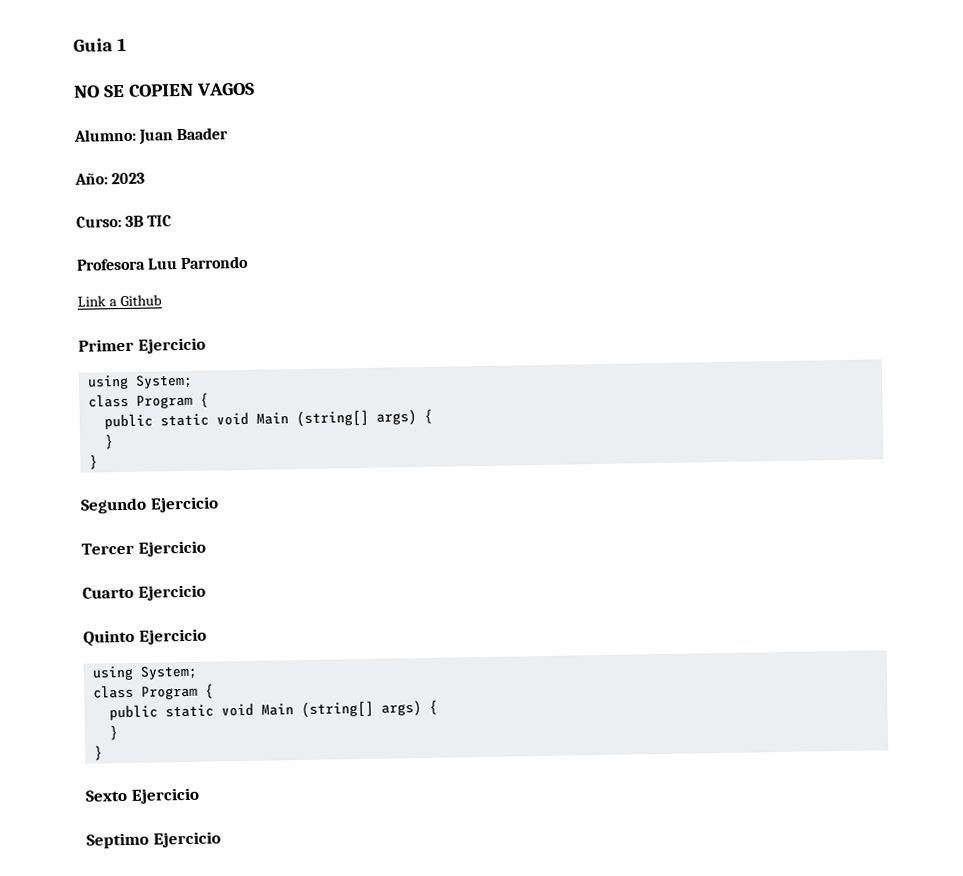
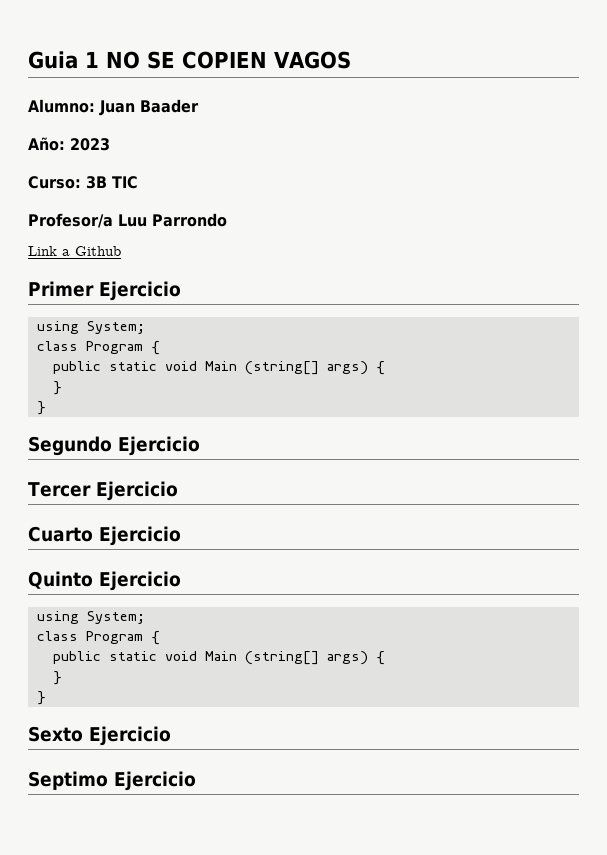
(127, 44) // -> (99, 59) none
[76,258,146,271] Profesora -> [28,213,113,228] Profesor/a

